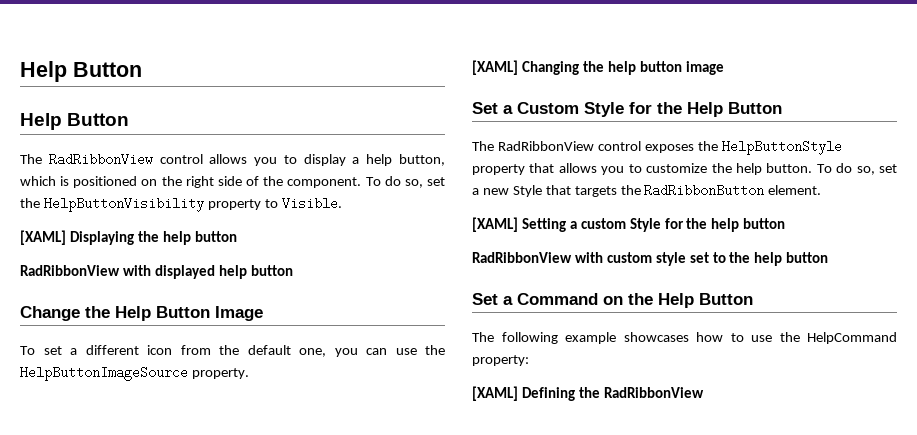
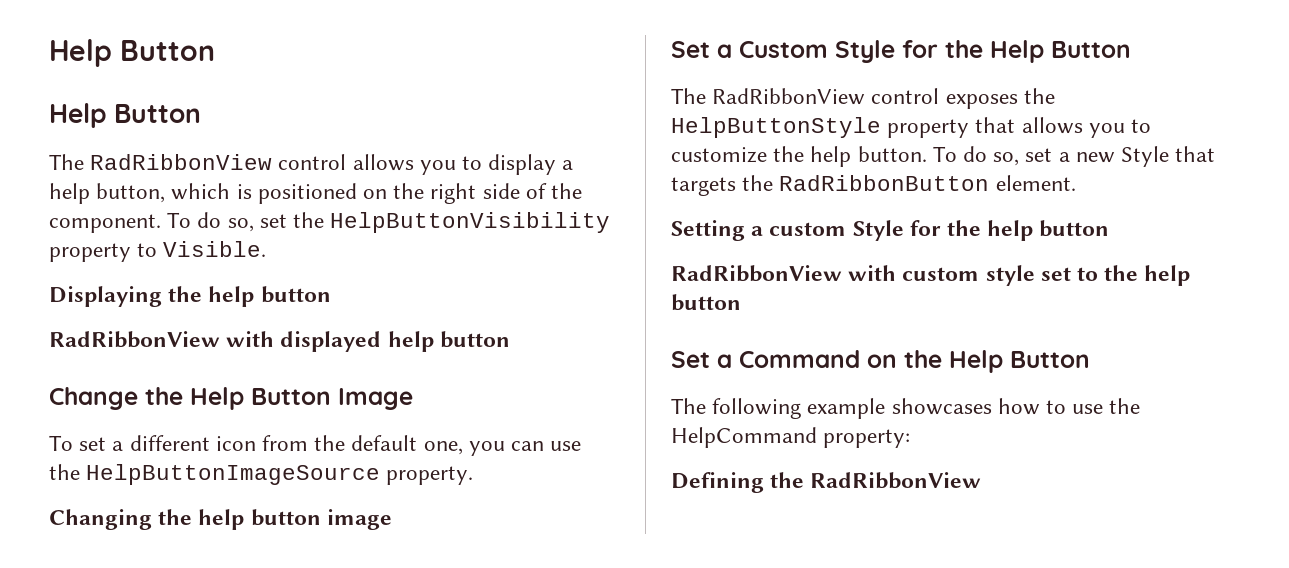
[20,230,66,245] [XAML] -> (267, 249) none
[472,60,518,75] [XAML] -> (474, 475) none
[472,217,518,232] [XAML] -> (1076, 183) none
[472,386,518,401] [XAML] -> (911, 438) none

